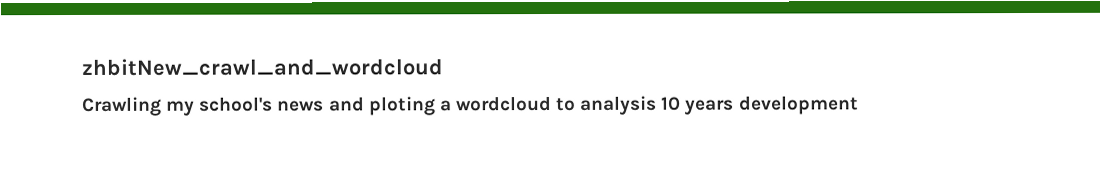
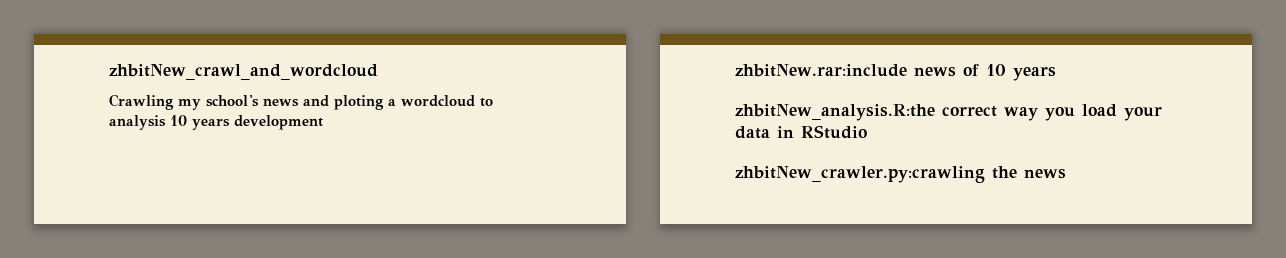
(859, 105) none -> [735,64,1056,81] [735,104,1162,121] [735,125,867,139] [735,166,1066,183] // zhbitNew.rar:include news of 10 years // zhbitNew_analysis.R:the correct way you load your data in RStudio // zhbitNew_crawler.py:crawling the news

